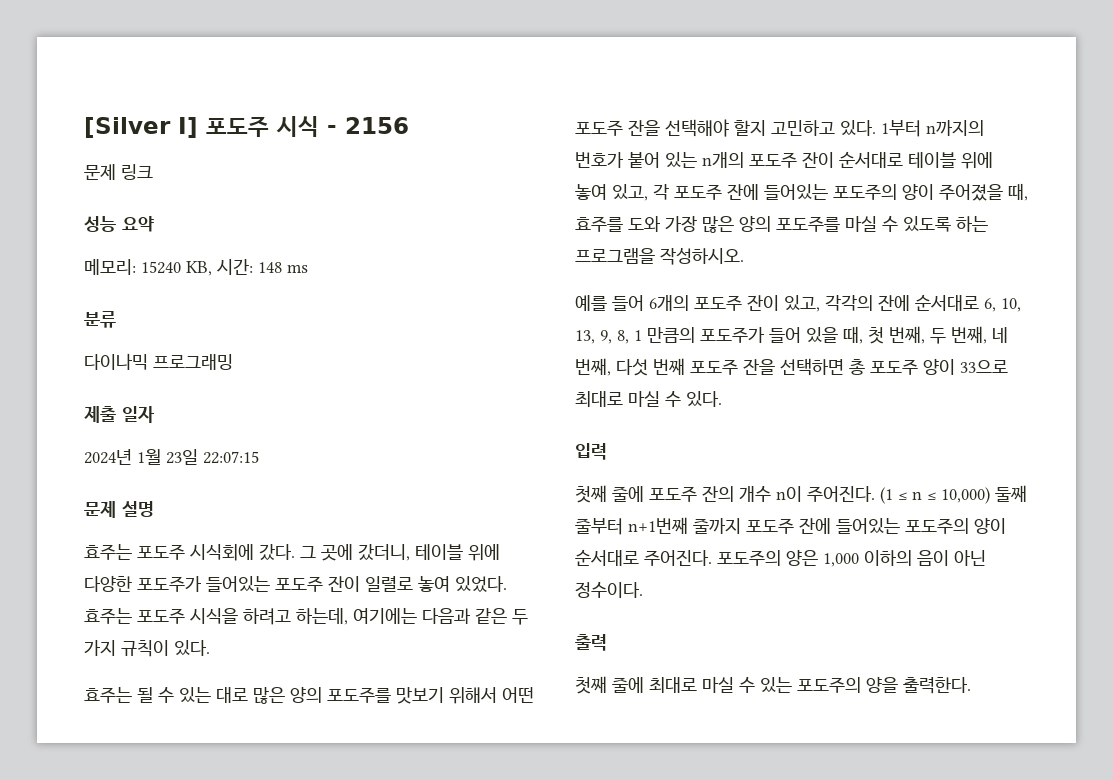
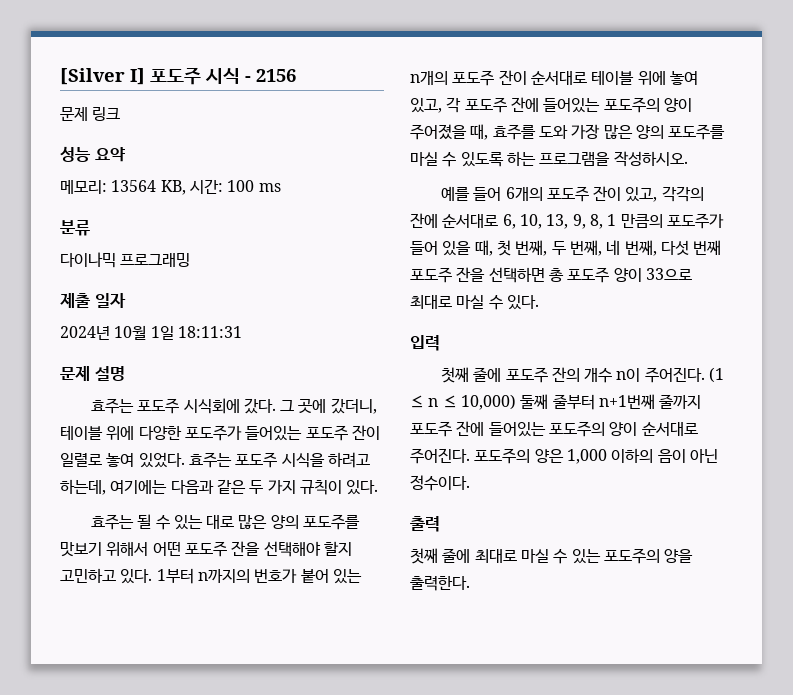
[141,261,181,274] 15240 -> [111,180,157,192] 13564
[258,262,282,273] 148 -> [227,180,255,192] 100
[137,449,259,465] 1월 23일 22:07:15 -> [114,325,242,340] 10월 1일 18:11:31

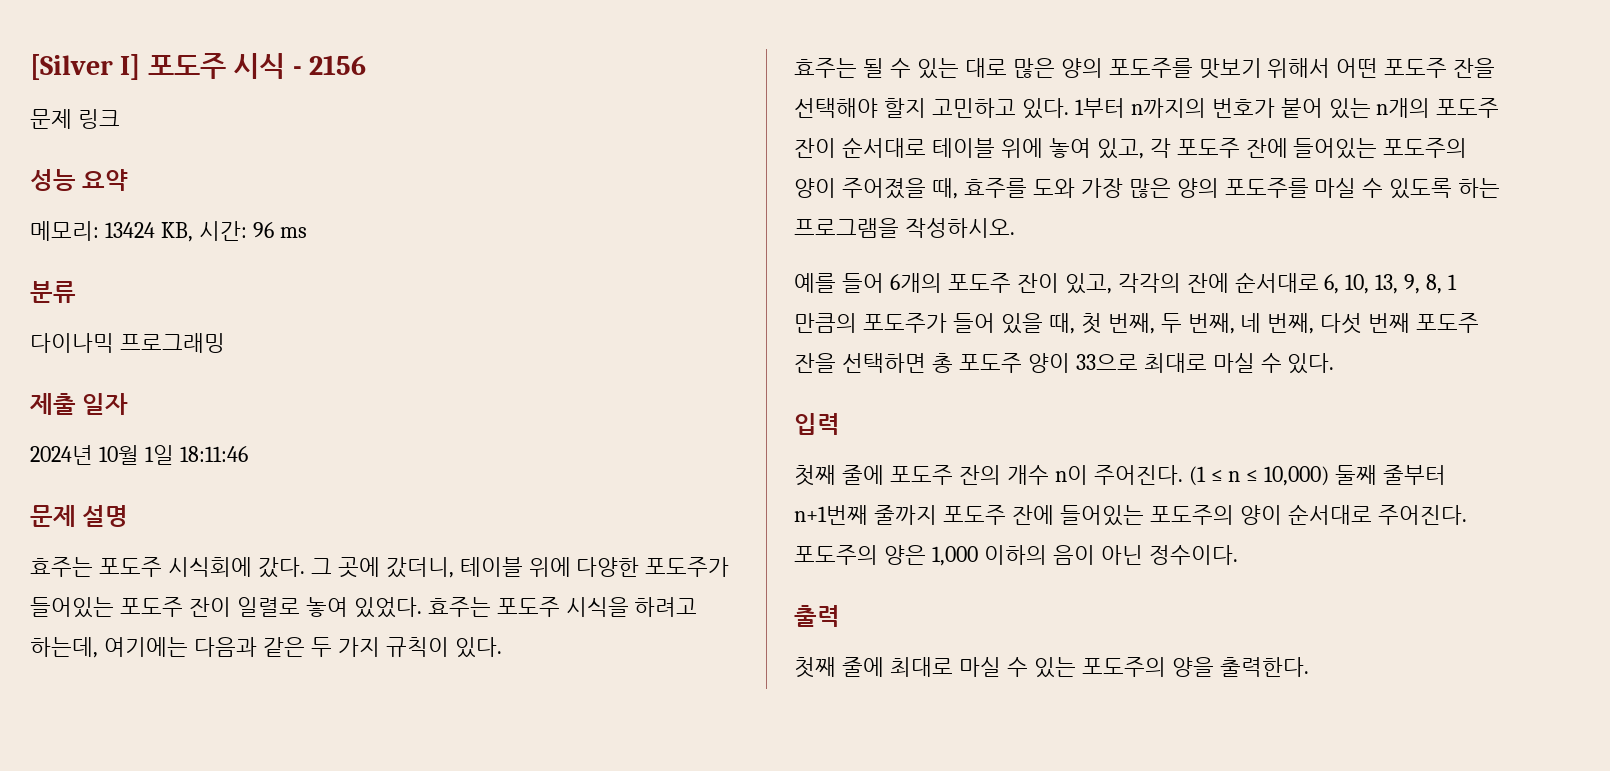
[111,180,157,192] 13564 -> [104,222,155,238] 13424
[227,180,255,192] 100 -> [252,222,274,238] 96
[177,326,242,338] 18:11:31 -> [179,446,248,462] 18:11:46

